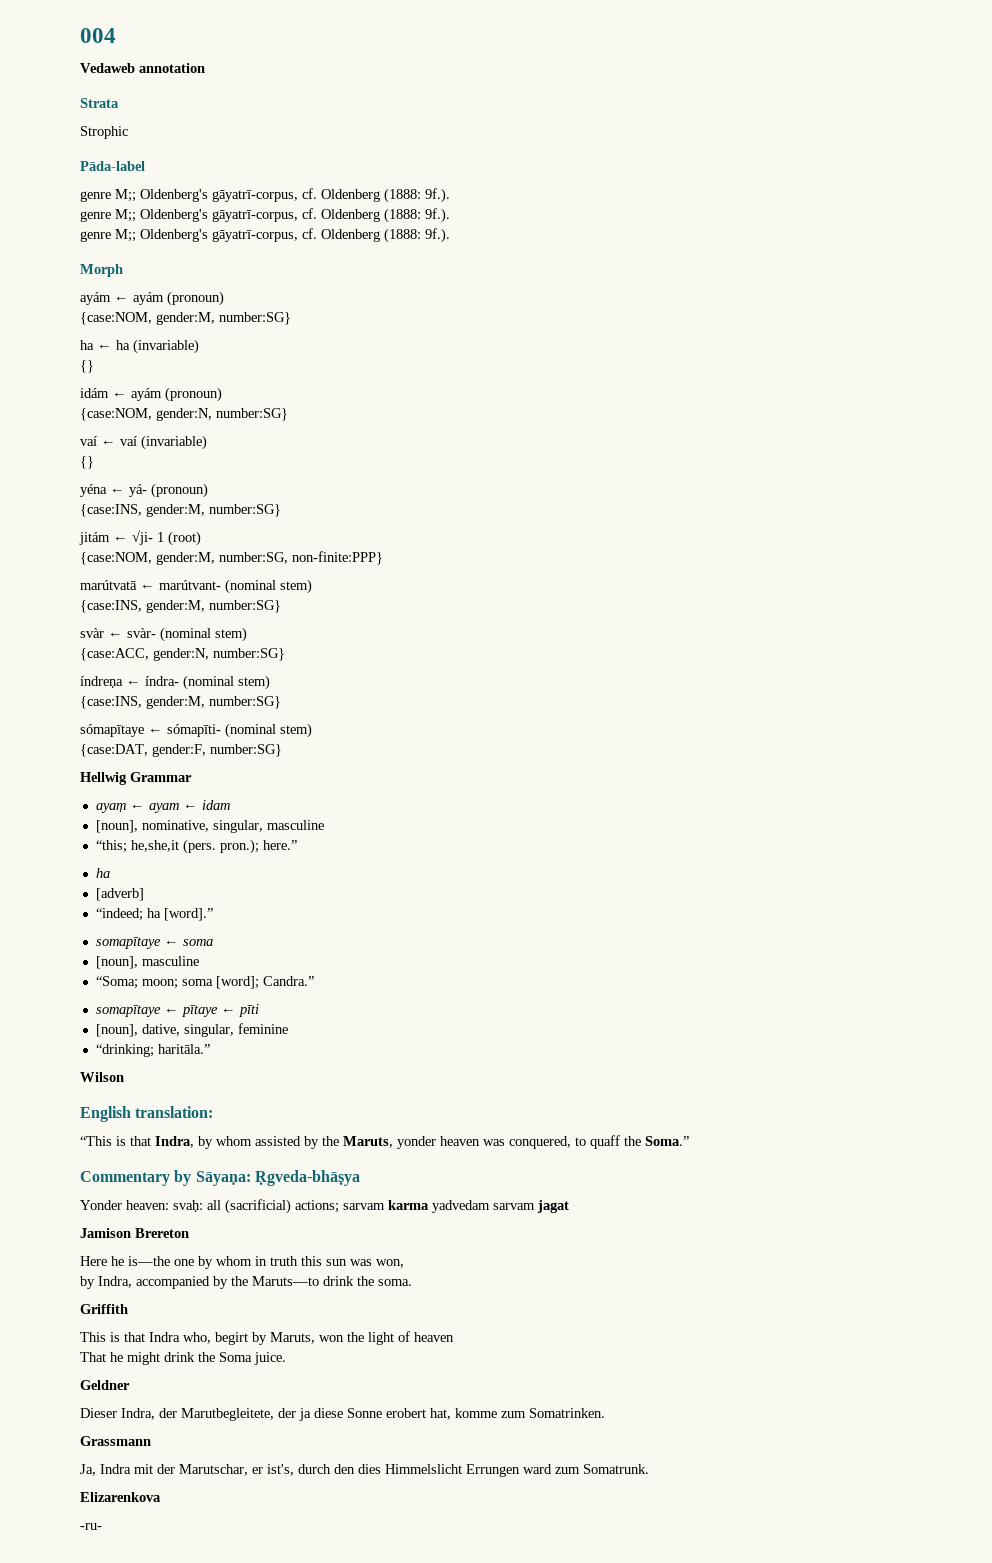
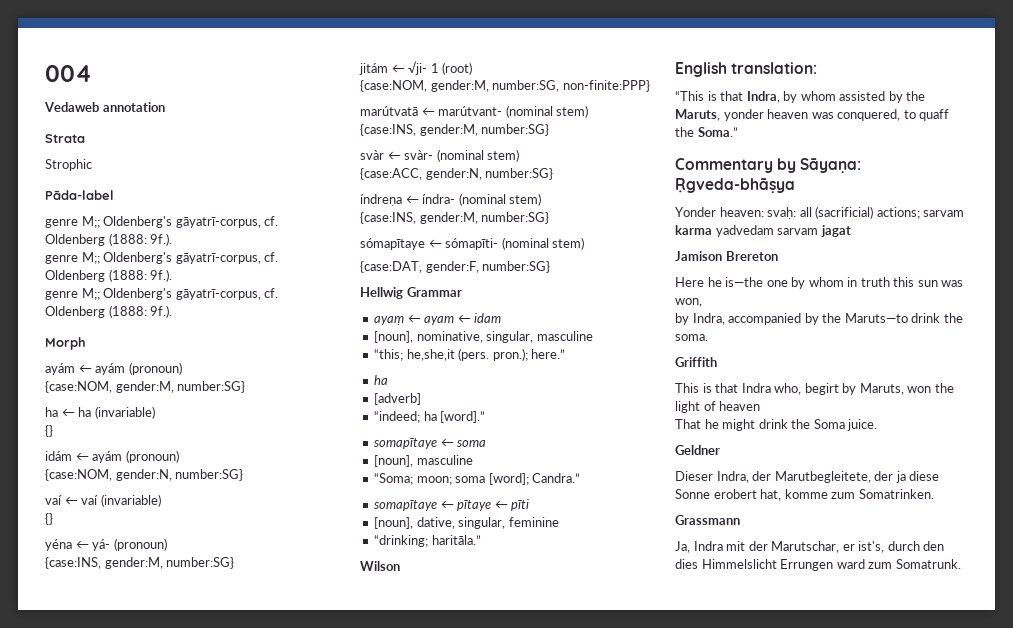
[80,1492,161,1502] [80,1523,102,1530] // Elizarenkova // -ru- -> (961, 564) none

